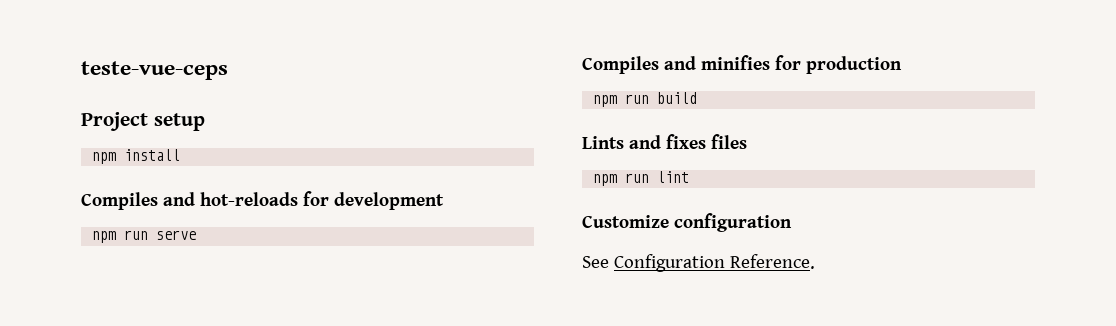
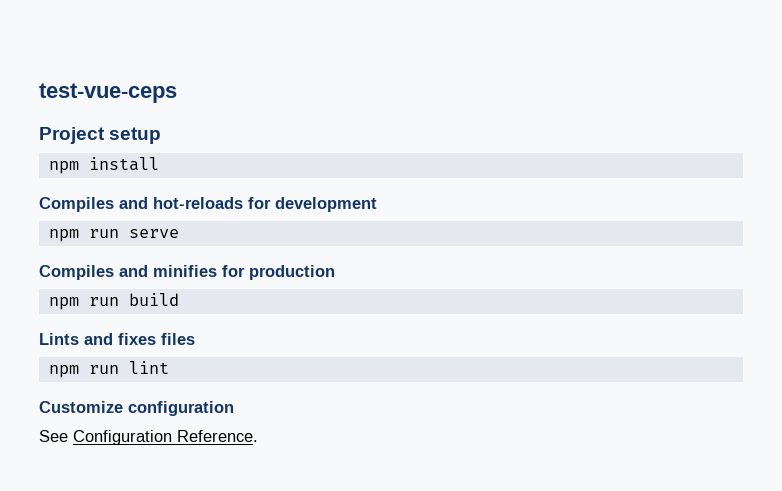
[81,61,228,80] teste-vue-ceps -> [39,83,177,103] test-vue-ceps

